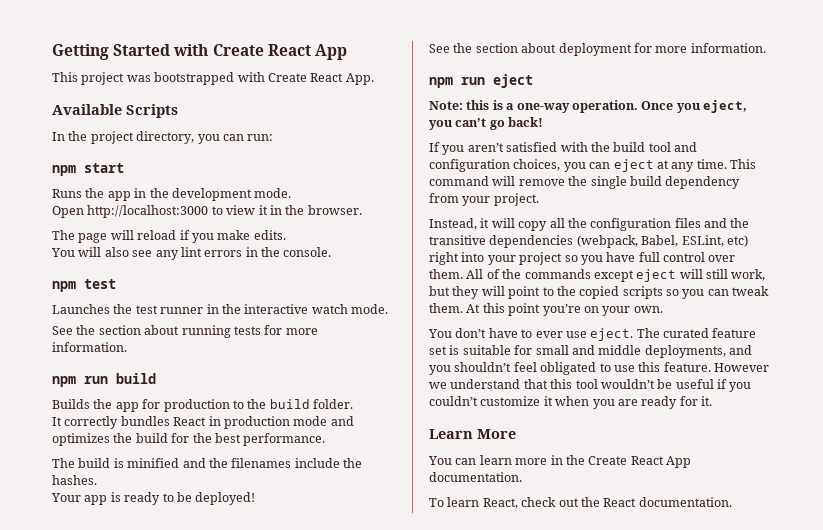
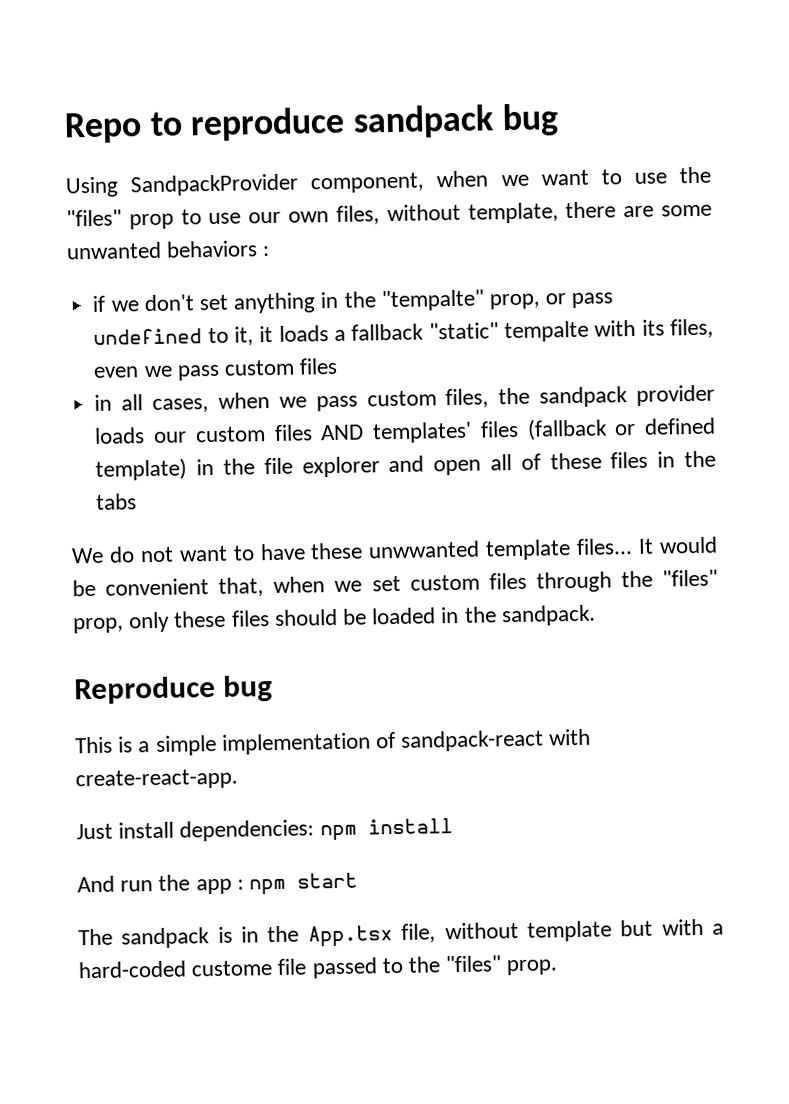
[52,44,347,60] [52,72,374,85] [52,104,178,118] [52,131,274,144] [52,163,124,176] [52,188,292,201] [52,205,362,218] [52,230,286,243] [51,247,332,260] [52,279,116,292] [52,304,388,314] [52,325,318,338] [52,342,127,352] [52,373,156,387] [52,399,353,412] [52,416,354,429] [52,433,326,446] [52,458,362,468] [52,475,97,485] [51,492,256,505] [429,43,766,56] [429,74,533,88] [429,100,747,113] [429,117,544,130] [429,142,697,155] [429,159,756,172] [429,176,741,189] [429,193,539,206] [429,218,750,231] [429,235,748,248] [429,252,736,265] [429,269,766,282] [429,286,770,299] [429,303,663,316] [428,328,757,341] [429,345,752,358] [429,362,769,375] [429,379,752,392] [429,396,712,409] [429,429,516,439] [428,455,691,468] [429,472,522,482] [429,497,732,509] Getting Started with Create React App // This project was bootstrapped with Create React App. // Available Scripts // In the project directory, you can run: // npm start // Runs the app in the development mode. // Open http://localhost:3000 to view it in the browser. // The page will reload if you make edits. // You will also see any lint errors in the console. // npm test // Launches the test runner in the interactive watch mode. // See the section about running tests for more information. // npm run build // Builds the app for production to the build folder. // It correctly bundles React in production mode and optimizes the build for the best performance. // The build is minified and the filenames include the hashes. // Your app is ready to be deployed! // See the section about deployment for more information. // npm run eject // Note: this is a one-way operation. Once you eject, you can’t go back! // If you aren’t satisfied with the build tool and configuration choices, you can eject at any time. This command will remove the single build dependency from your project. // Instead, it will copy all the configuration files and the transitive dependencies (webpack, Babel, ESLint, etc) right into your project so you have full control over them. All of the commands except eject will still work, but they will point to the copied scripts so you can tweak them. At this point you’re on your own. // You don’t have to ever use eject. The curated feature set is suitable for small and middle deployments, and you shouldn’t feel obligated to use this feature. However we understand that this tool wouldn’t be useful if you couldn’t customize it when you are ready for it. // Learn More // You can learn more in the Create React App documentation. // To learn React, check out the React documentation. -> [64,103,559,144] [65,166,711,198] [66,201,712,230] [66,240,271,260] [92,289,614,314] [93,318,715,346] [93,357,339,381] [94,384,716,413] [94,417,716,444] [95,450,717,481] [95,493,138,510] [71,536,718,564] [72,569,719,597] [73,604,596,634] [74,675,274,705] [75,728,592,756] [75,768,238,791] [76,818,453,842] [77,872,359,895] [78,918,725,949] [78,955,559,979] Repo to reproduce sandpack bug // Using SandpackProvider component, when we want to use the "files" prop to use our own files, without template, there are some unwanted behaviors : // if we don't set anything in the "tempalte" prop, or pass undefined to it, it loads a fallback "static" tempalte with its files, even we pass custom files // in all cases, when we pass custom files, the sandpack provider loads our custom files AND templates' files (fallback or defined template) in the file explorer and open all of these files in the tabs // We do not want to have these unwwanted template files... It would be convenient that, when we set custom files through the "files" prop, only these files should be loaded in the sandpack. // Reproduce bug // This is a simple implementation of sandpack-react with create-react-app. // Just install dependencies: npm install // And run the app : npm start // The sandpack is in the App.tsx file, without template but with a hard-coded custome file passed to the "files" prop.

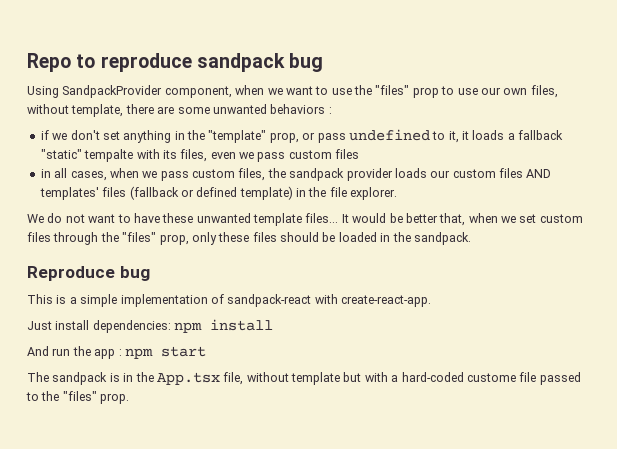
[380,289,484,312] "tempalte" -> [208,130,267,143] "template"
[301,450,717,478] [95,493,138,510] explorer and open all of these files in the tabs -> [350,187,398,200] explorer.
[368,540,481,559] unwwanted -> [196,213,251,223] unwanted
[105,578,210,596] convenient -> [405,213,438,223] better

